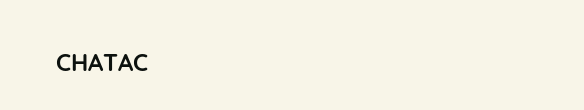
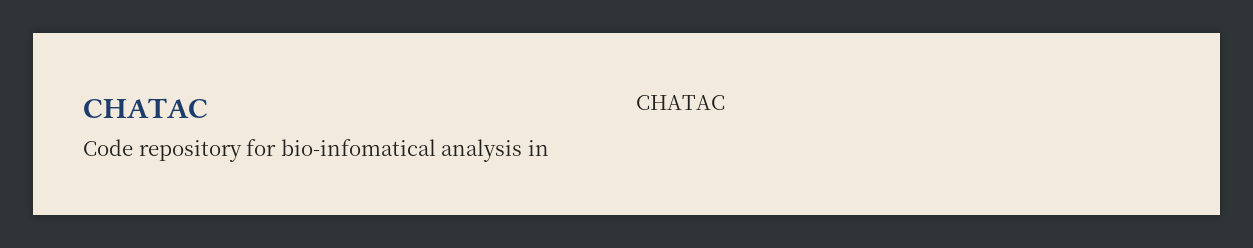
[56,53,148,71] CHATAC -> [83,98,208,118] [83,139,549,162] [636,95,725,110] CHATAC // Code repository for bio-infomatical analysis in CHATAC

